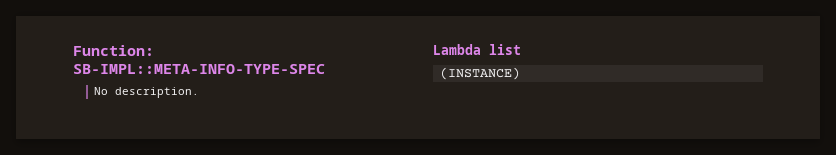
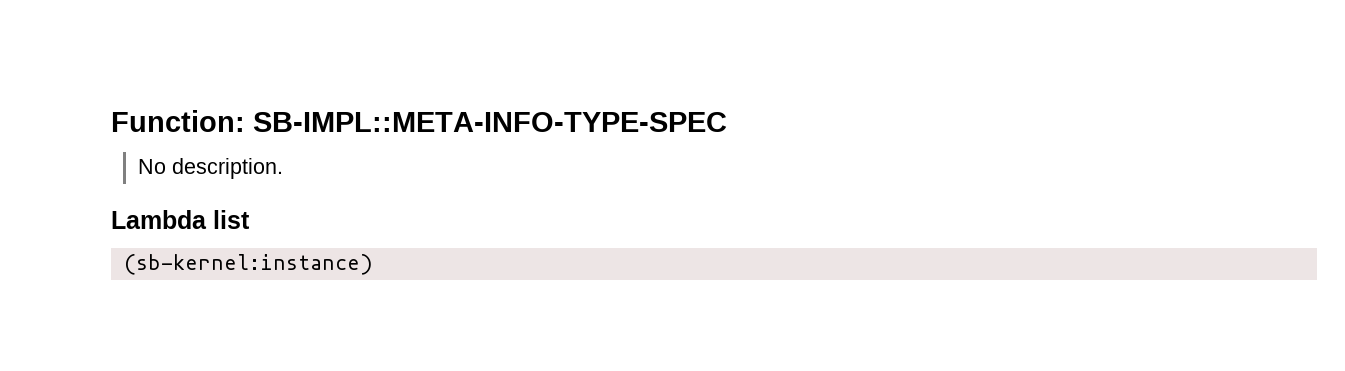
[439,67,520,80] (INSTANCE) -> [123,254,373,275] (sb-kernel:instance)

